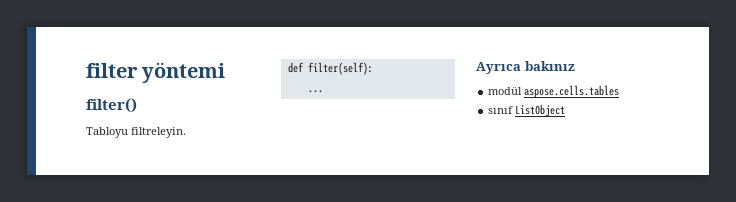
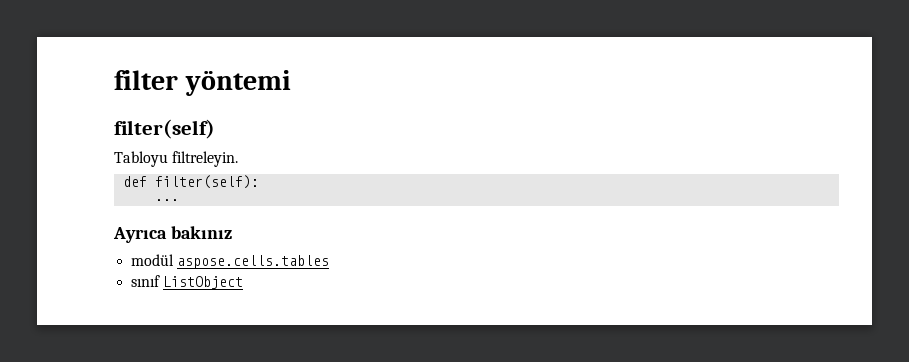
[86,98,137,113] filter() -> [114,119,215,139] filter(self)

